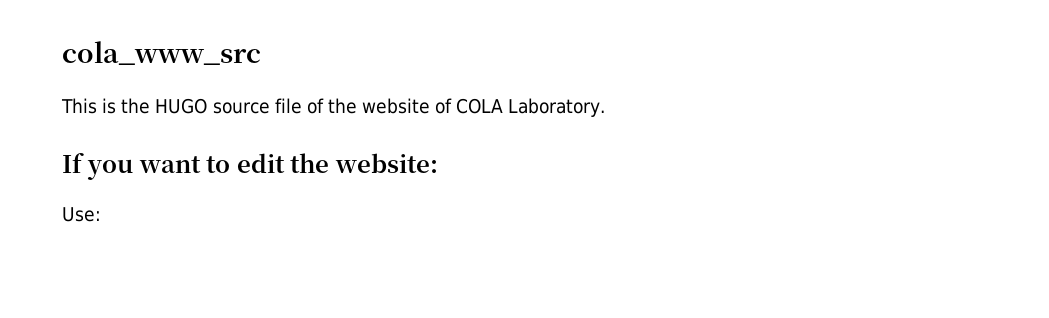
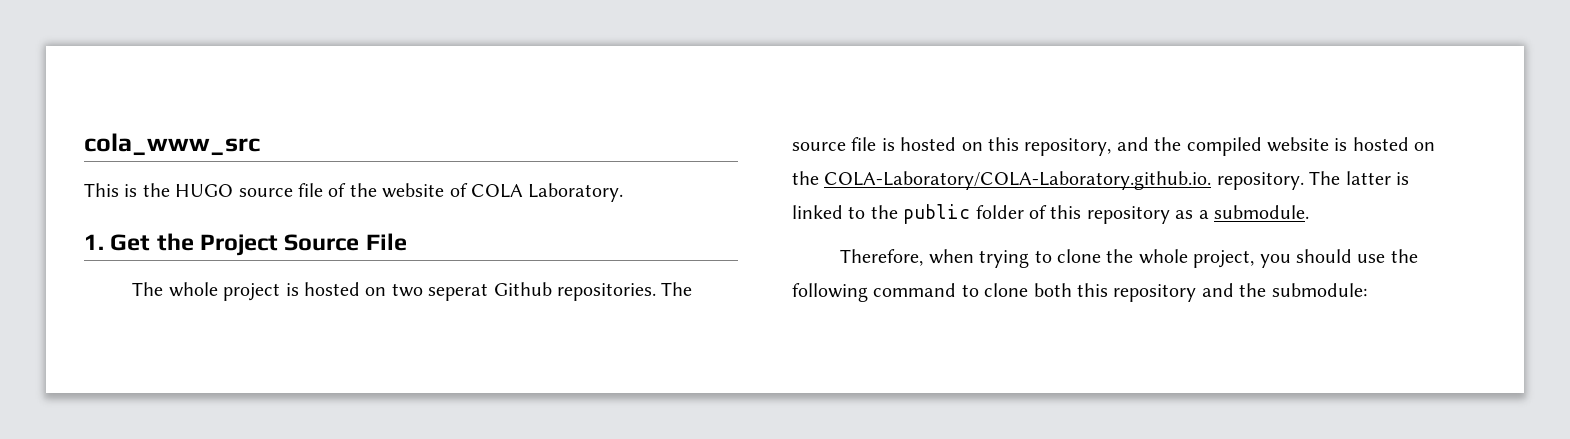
[62,152,438,180] [62,207,101,222] If you want to edit the website: // Use: -> [84,233,407,256] [132,282,693,301] [792,137,1436,156] [792,171,1409,190] [792,204,1309,224] [840,249,1418,268] [792,283,1367,302] 1. Get the Project Source File // The whole project is hosted on two seperat Github repositories. The source file is hosted on this repository, and the compiled website is hosted on the COLA-Laboratory/COLA-Laboratory.github.io. repository. The latter is linked to the public folder of this repository as a submodule. // Therefore, when trying to clone the whole project, you should use the following command to clone both this repository and the submodule:

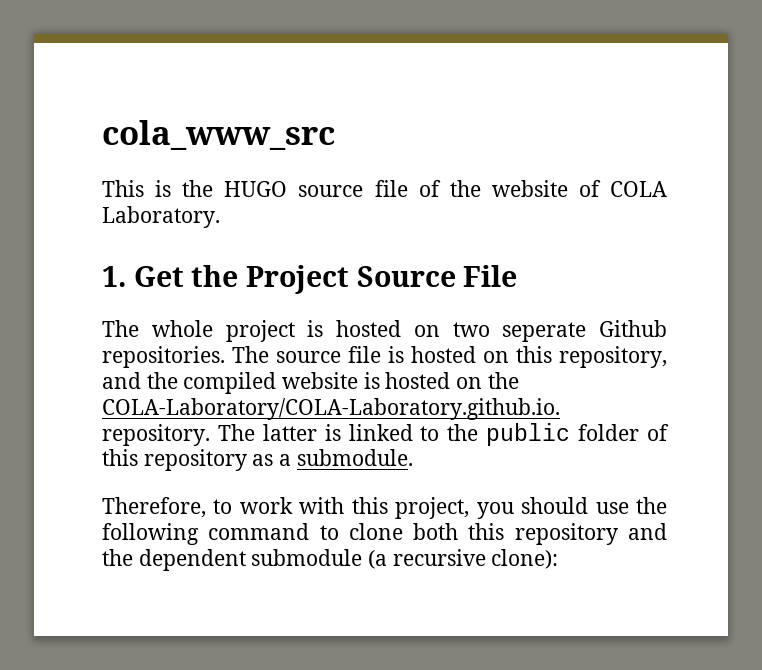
[428,283,489,301] seperat -> [502,322,587,342] seperate
[928,249,1188,268] when trying to clone the whole -> [213,497,388,514] to work with this
[1271,283,1367,297] submodule: -> [138,549,559,571] dependent submodule (a recursive clone):

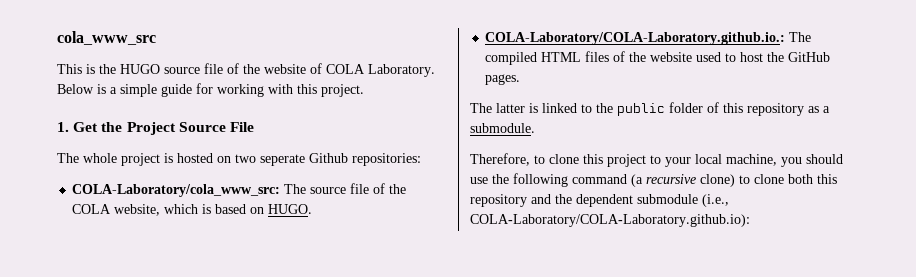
(220, 217) none -> [57,83,364,97] Below is a simple guide for working with this project.
[102,346,225,368] repositories. -> [352,153,421,166] [72,184,281,197] repositories: // COLA-Laboratory/cola_www_src:
[388,346,667,368] [102,372,519,394] [102,398,560,420] [102,424,210,446] is hosted on this repository, and the compiled website is hosted on the COLA-Laboratory/COLA-Laboratory.github.io. repository. -> [373,183,407,194] [72,204,313,216] [485,32,812,45] [485,51,831,65] [485,74,521,85] of the COLA website, which is based on HUGO. // COLA-Laboratory/COLA-Laboratory.github.io.: The compiled HTML files of the website used to host the GitHub pages. //
[239,497,470,519] work with this project, -> [549,154,777,167] clone this project to your local machine,
(310, 531) none -> [631,174,735,187] (a recursive clone)
[368,549,559,569] (a recursive clone): -> [702,194,729,207] [470,214,750,227] (i.e., COLA-Laboratory/COLA-Laboratory.github.io):

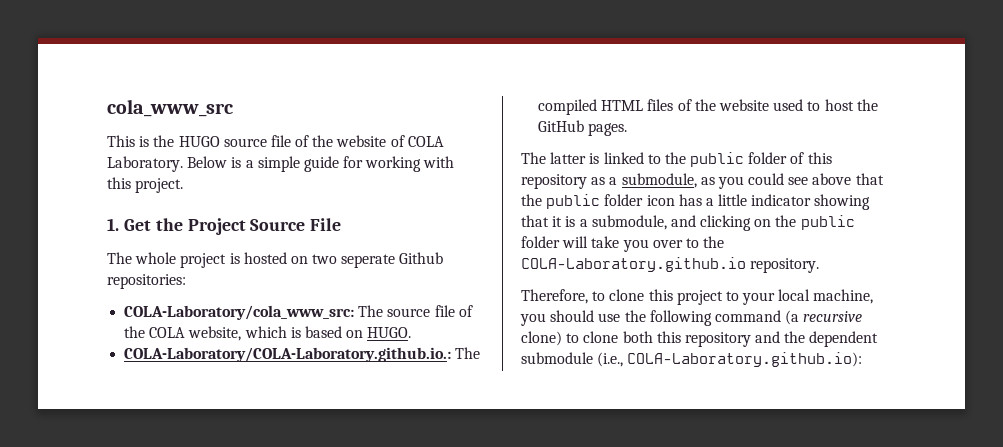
[470,123,535,133] submodule. -> [621,173,884,189] [521,194,871,210] [521,215,855,231] [521,236,725,252] [521,257,820,273] submodule, as you could see above that the public folder icon has a little indicator showing that it is a submodule, and clicking on the public folder will take you over to the COLA-Laboratory.github.io repository.
[470,214,750,227] COLA-Laboratory/COLA-Laboratory.github.io): -> [627,352,863,367] COLA-Laboratory.github.io):

